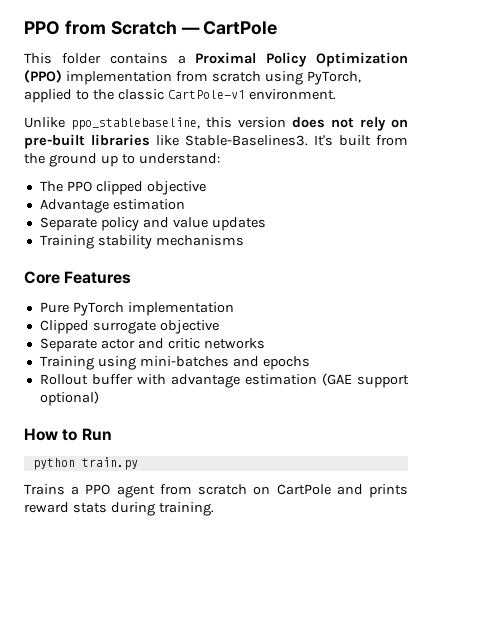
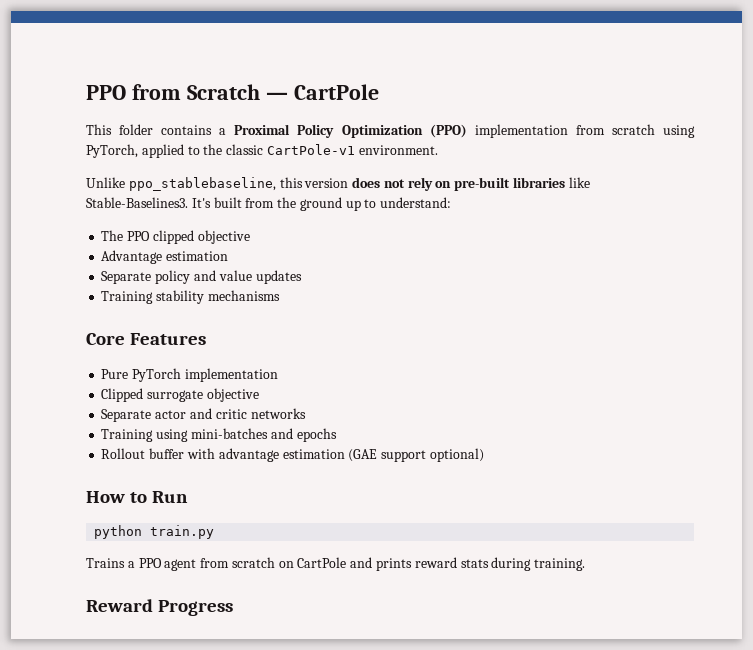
(214, 509) none -> [86,599,234,616] // Reward Progress

